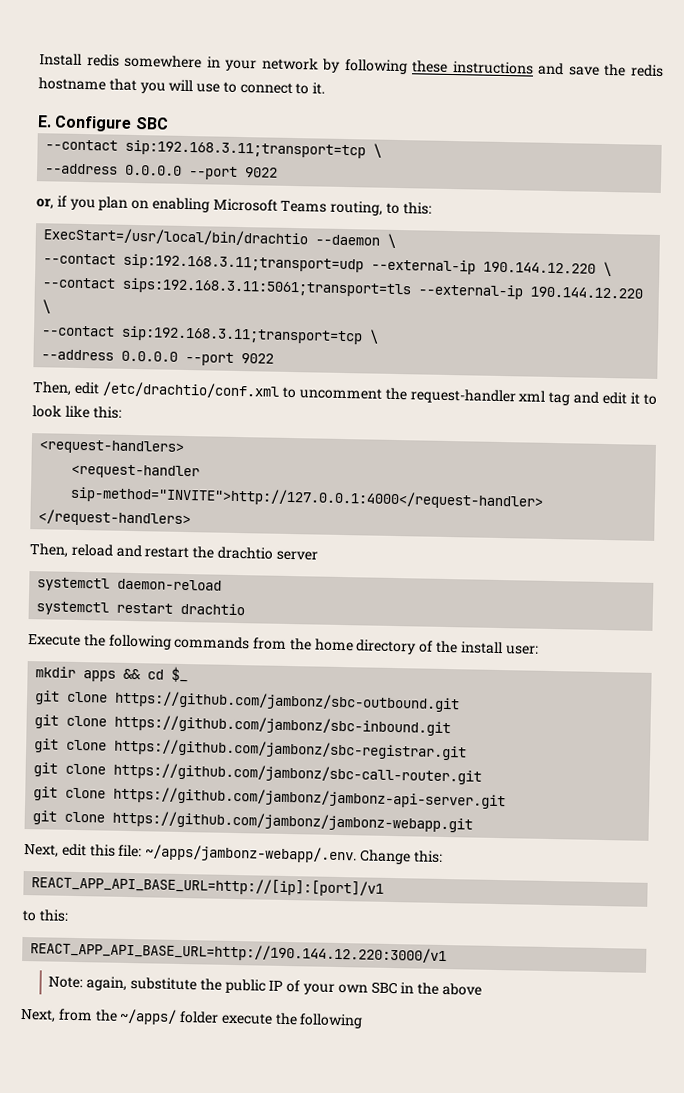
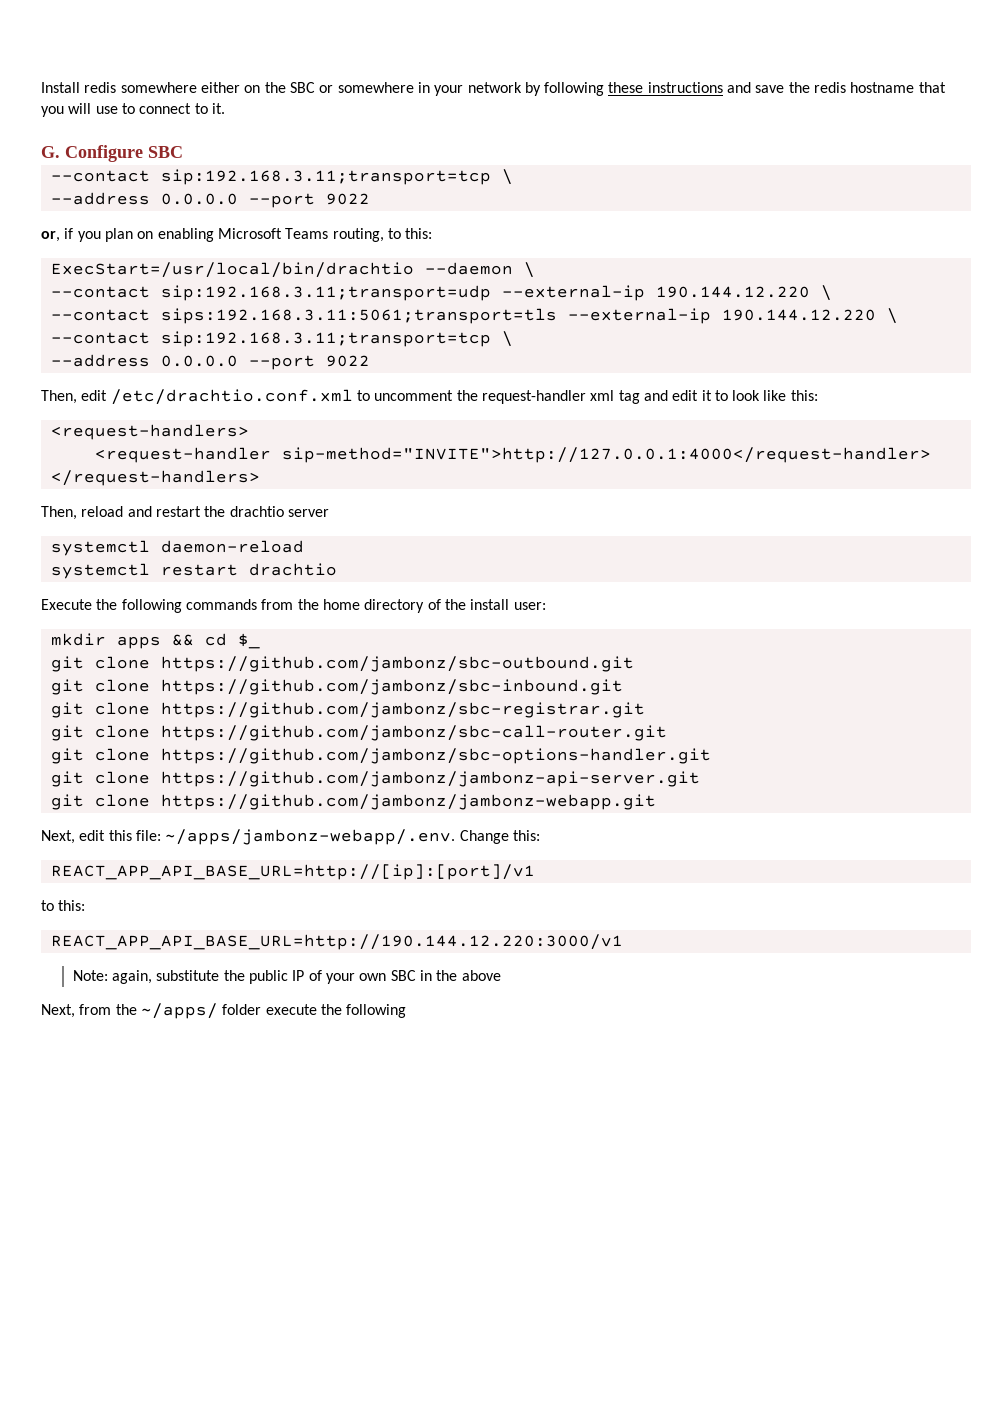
(203, 61) none -> [200,82,414,93] either on the SBC or somewhere
[37,115,52,128] E. -> [41,146,60,158] G.
[101,381,280,399] /etc/drachtio/conf.xml -> [110,389,353,405] /etc/drachtio.conf.xml
(483, 773) none -> [50,748,711,764] // git clone https://github.com/jambonz/sbc-options-handler.git

